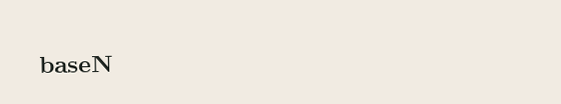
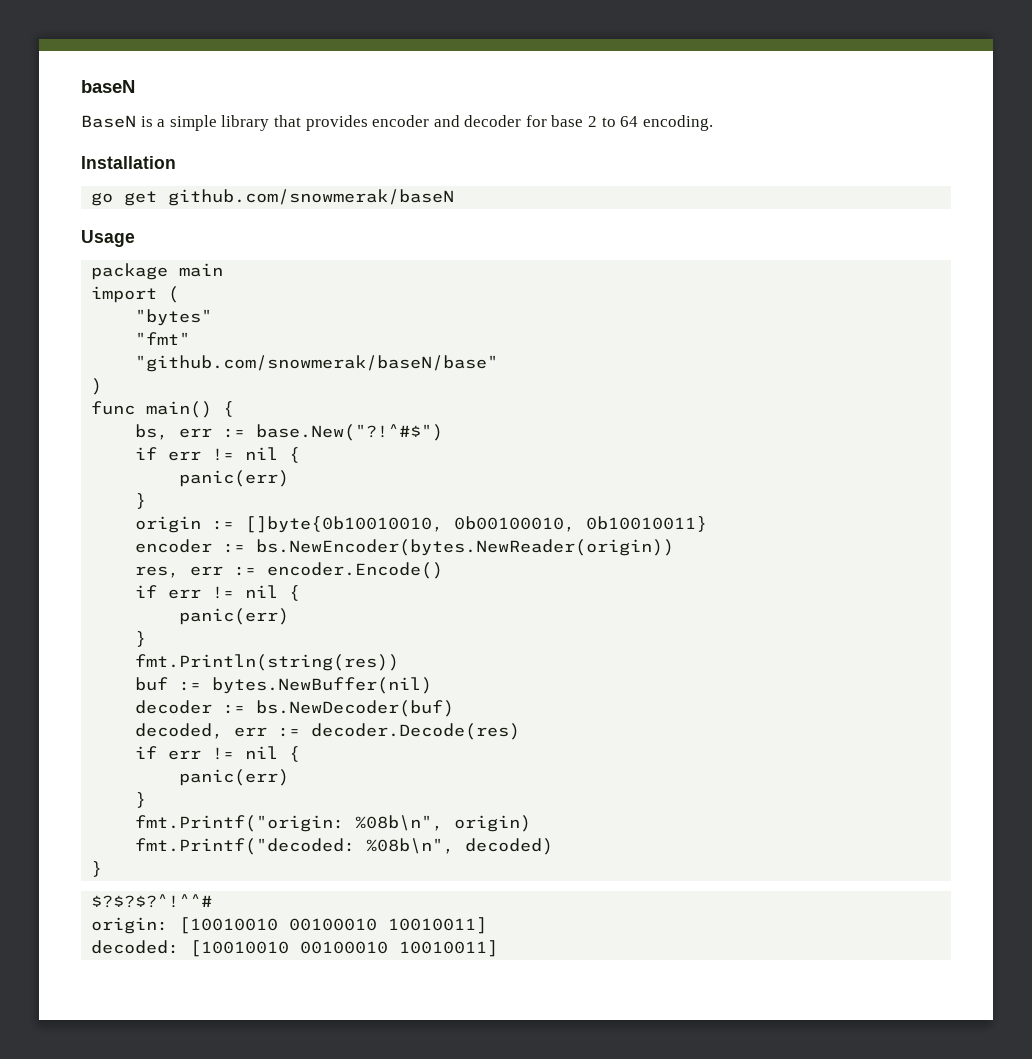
(114, 64) none -> [81,115,713,131] [81,156,176,169] [91,189,455,206] [81,230,135,247] [91,263,224,280] [91,286,180,303] [135,309,213,326] [135,332,191,345] [135,355,499,372] [91,378,103,395] [91,401,235,418] [135,424,444,441] [135,447,301,463] [179,470,290,487] [135,493,147,509] [135,516,708,533] [135,539,675,556] [135,562,444,579] [135,585,301,601] [179,608,290,625] [135,631,147,647] [135,654,400,671] [135,677,433,694] [135,700,455,717] [135,723,521,740] [135,746,301,762] [179,769,290,786] [135,792,147,808] [135,815,532,832] [135,838,554,855] [91,861,103,877] [91,894,213,908] [91,917,488,934] [91,940,499,957] // BaseN is a simple library that provides encoder and decoder for base 2 to 64 encoding. // Installation // go get github.com/snowmerak/baseN // Usage // package main // import ( // "bytes" // "fmt" // "github.com/snowmerak/baseN/base" // ) // func main() { // bs, err := base.New("?!^#$") // if err != nil { // panic(err) // } // origin := []byte{0b10010010, 0b00100010, 0b10010011} // encoder := bs.NewEncoder(bytes.NewReader(origin)) // res, err := encoder.Encode() // if err != nil { // panic(err) // } // fmt.Println(string(res)) // buf := bytes.NewBuffer(nil) // decoder := bs.NewDecoder(buf) // decoded, err := decoder.Decode(res) // if err != nil { // panic(err) // } // fmt.Printf("origin: %08b\n", origin) // fmt.Printf("decoded: %08b\n", decoded) // } // $?$?$?^!^^# // origin: [10010010 00100010 10010011] // decoded: [10010010 00100010 10010011]

